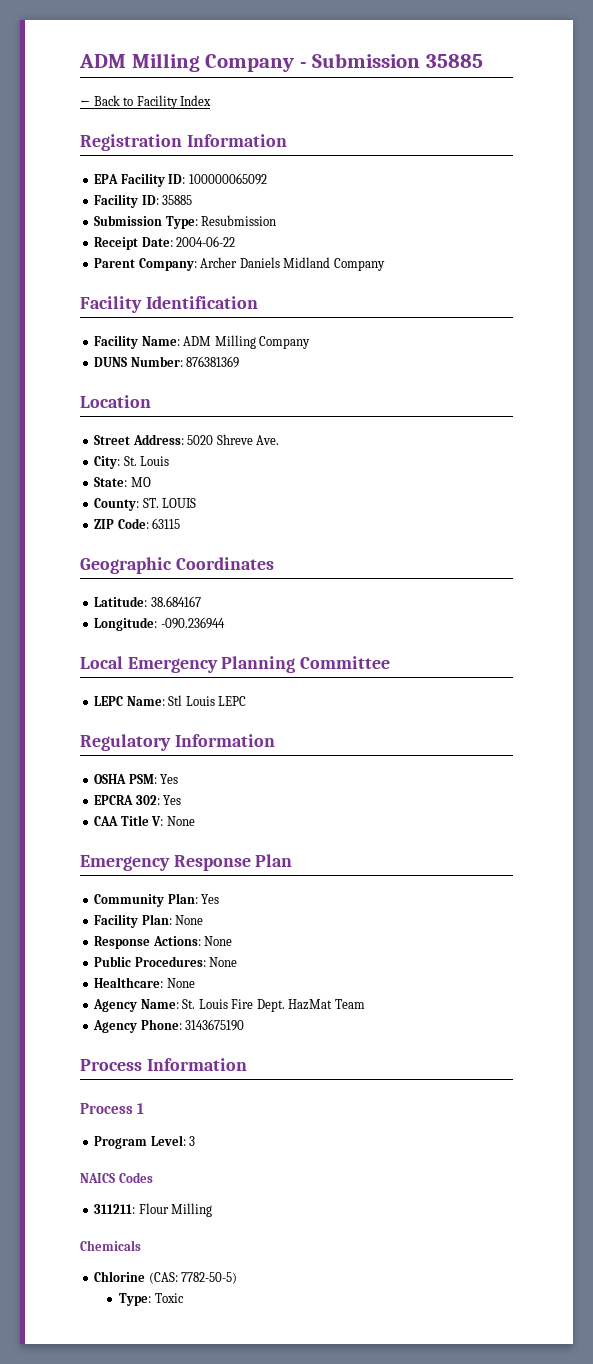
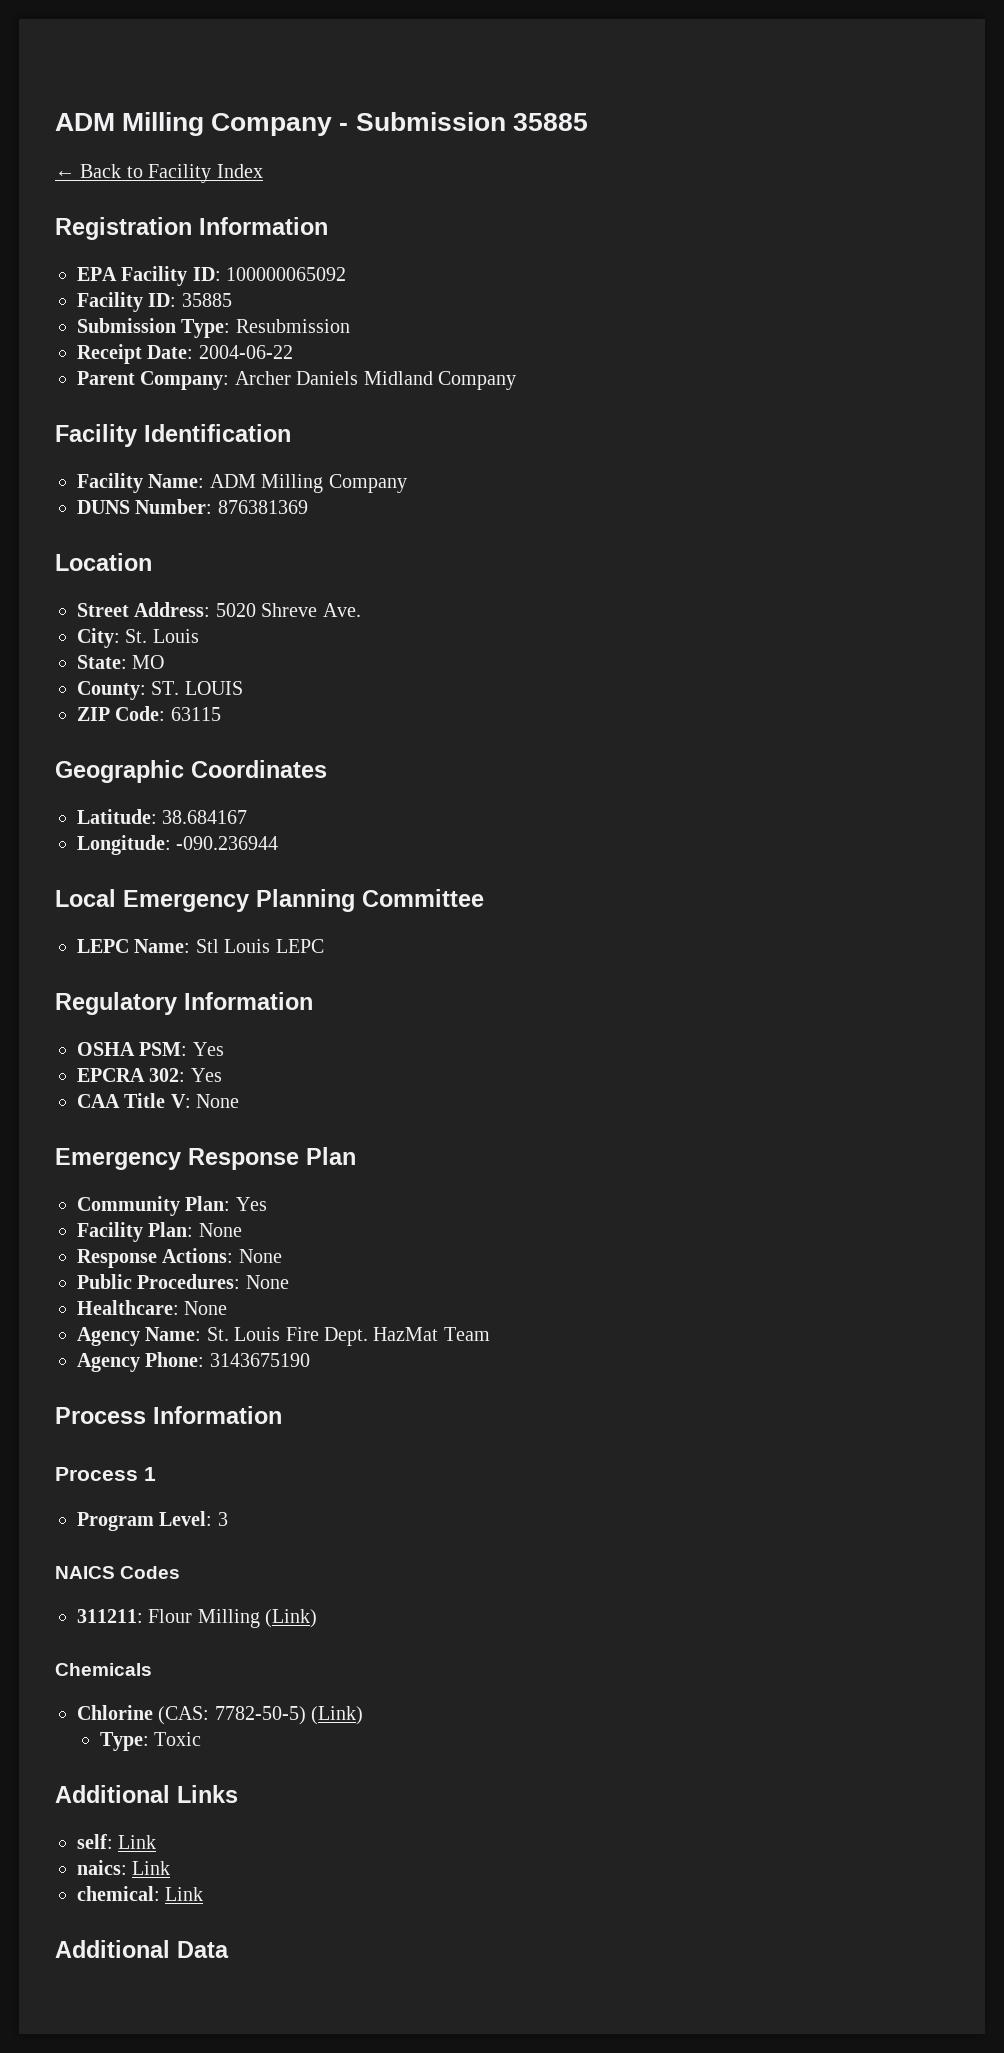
(213, 1210) none -> [265,1609,318,1628] (Link)
(238, 1278) none -> [311,1706,364,1725] (Link)
(184, 1298) none -> [55,1785,238,1803] [77,1834,157,1849] [77,1860,171,1875] [77,1886,204,1901] [55,1940,229,1958] // Additional Links // self: Link // naics: Link // chemical: Link // Additional Data

